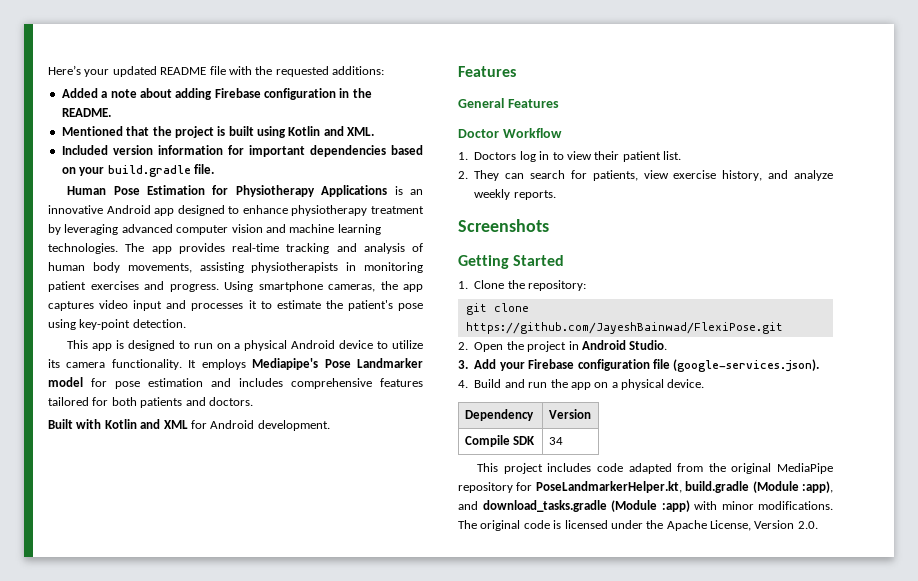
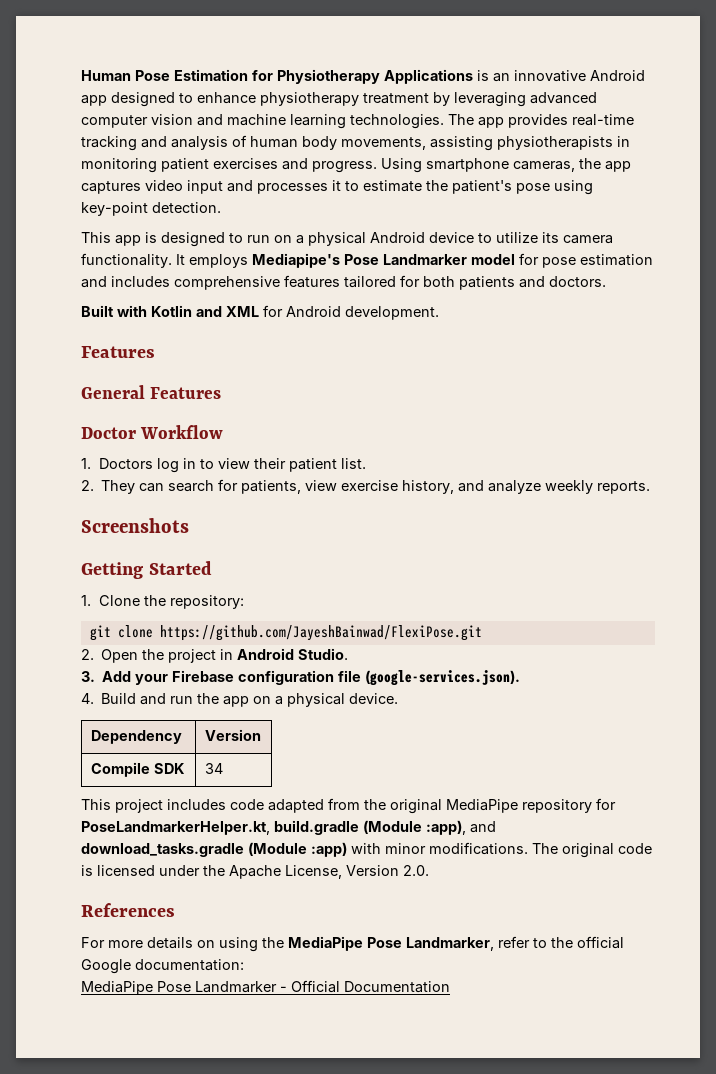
[48,65,384,77] [61,88,372,100] [61,108,111,117] [61,126,375,138] [61,145,423,157] [61,164,214,177] Here’s your updated README file with the requested additions: // Added a note about adding Firebase configuration in the README. // Mentioned that the project is built using Kotlin and XML. // Included version information for important dependencies based on your build.gradle file. // -> (81, 75) none
(818, 525) none -> [81,903,175,917] [81,936,624,952] [81,959,244,974] [81,980,450,995] // References // For more details on using the MediaPipe Pose Landmarker, refer to the official Google documentation: // MediaPipe Pose Landmarker - Official Documentation

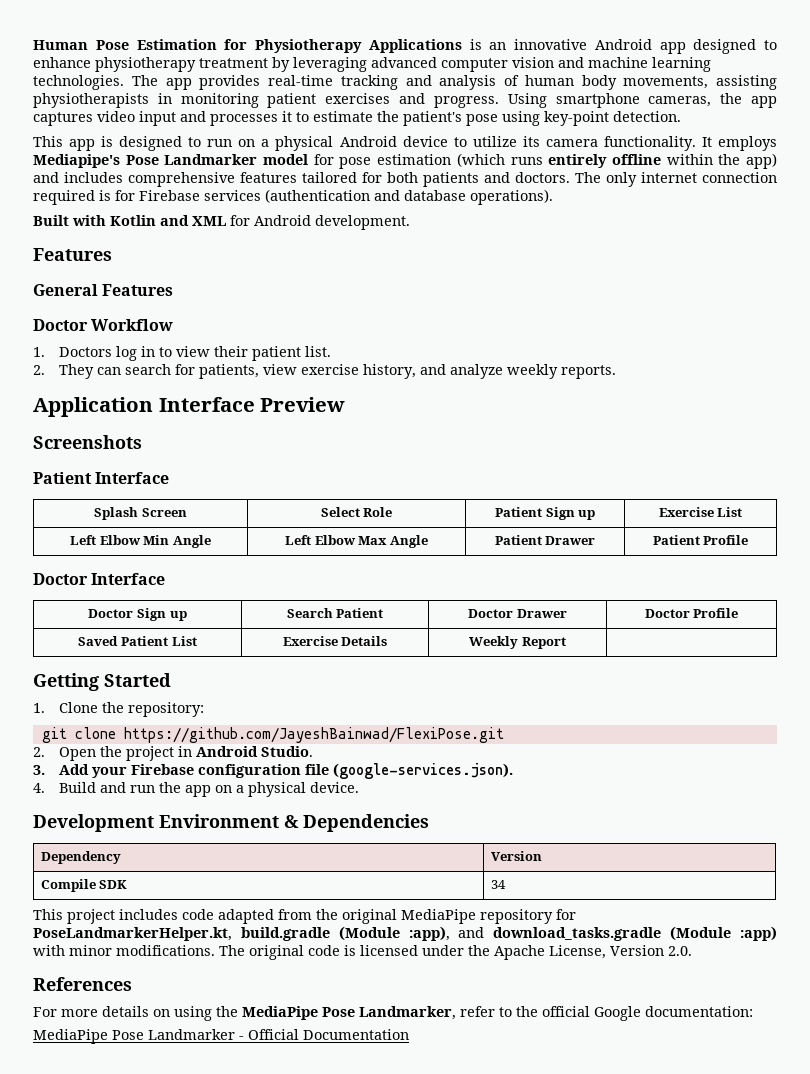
(653, 260) none -> [456,153,778,169] (which runs entirely offline within the app)
(606, 281) none -> [575,172,777,187] [33,189,553,205] The only internet connection required is for Firebase services (authentication and database operations).
[81,518,189,533] Screenshots -> [33,397,346,417] [33,435,142,449] [33,472,170,484] [94,507,187,520] [320,507,393,517] [494,507,596,520] [658,507,743,517] [70,535,211,548] [285,535,428,548] [494,535,596,545] [652,535,749,545] [33,573,166,585] [88,608,187,621] [286,608,384,618] [468,609,567,618] [644,608,739,618] [78,636,197,646] [282,636,388,646] [469,636,566,649] Application Interface Preview // Screenshots // Patient Interface // Splash Screen | Select Role | Patient Sign up | Exercise List // Left Elbow Min Angle | Left Elbow Max Angle | Patient Drawer | Patient Profile // Doctor Interface // Doctor Sign up | Search Patient | Doctor Drawer | Doctor Profile // Saved Patient List | Exercise Details | Weekly Report |
(399, 698) none -> [33,814,429,832] // Development Environment & Dependencies

